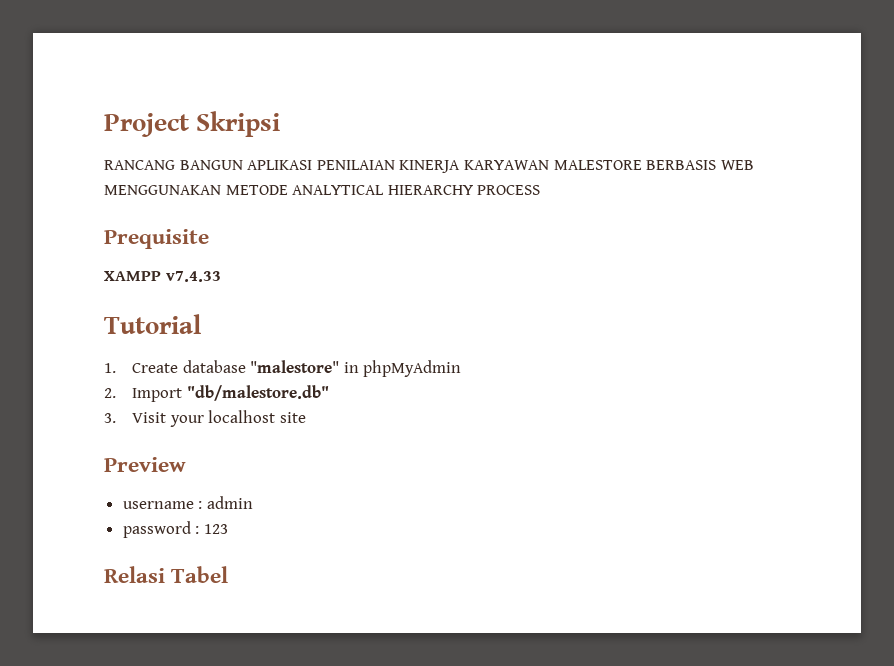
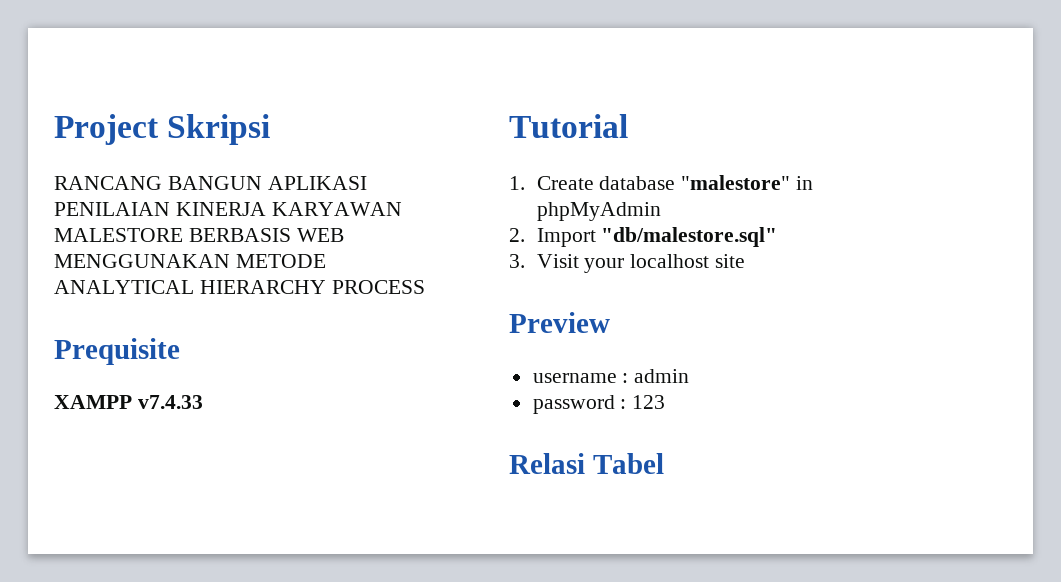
[186,385,329,401] "db/malestore.db" -> [601,227,778,247] "db/malestore.sql"

